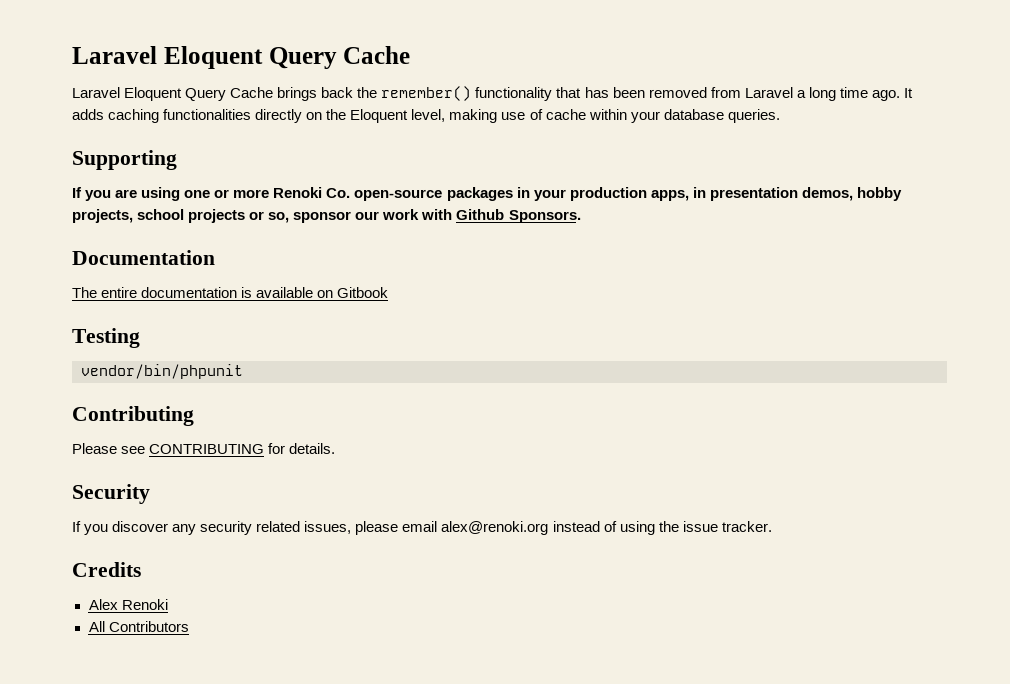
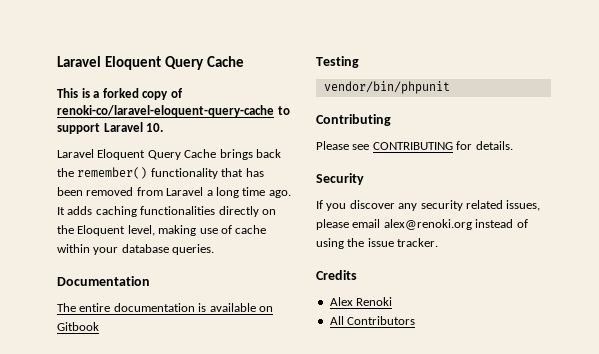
[72,46,411,69] Laravel Eloquent Query Cache -> [57,56,244,70] [57,88,183,100] [57,105,290,117] [57,122,164,134] Laravel Eloquent Query Cache // This is a forked copy of renoki-co/laravel-eloquent-query-cache to support Laravel 10.
[72,150,177,170] [72,187,902,201] [72,209,581,223] // Supporting // If you are using one or more Renoki Co. open-source packages in your production apps, in presentation demos, hobby projects, school projects or so, sponsor our work with Github Sponsors. -> (215, 249) none

